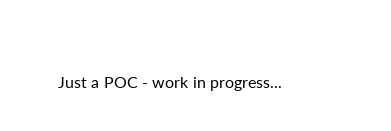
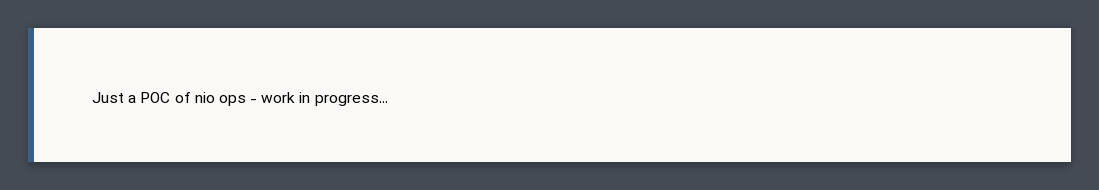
(138, 82) none -> [174,92,246,106] of nio ops

